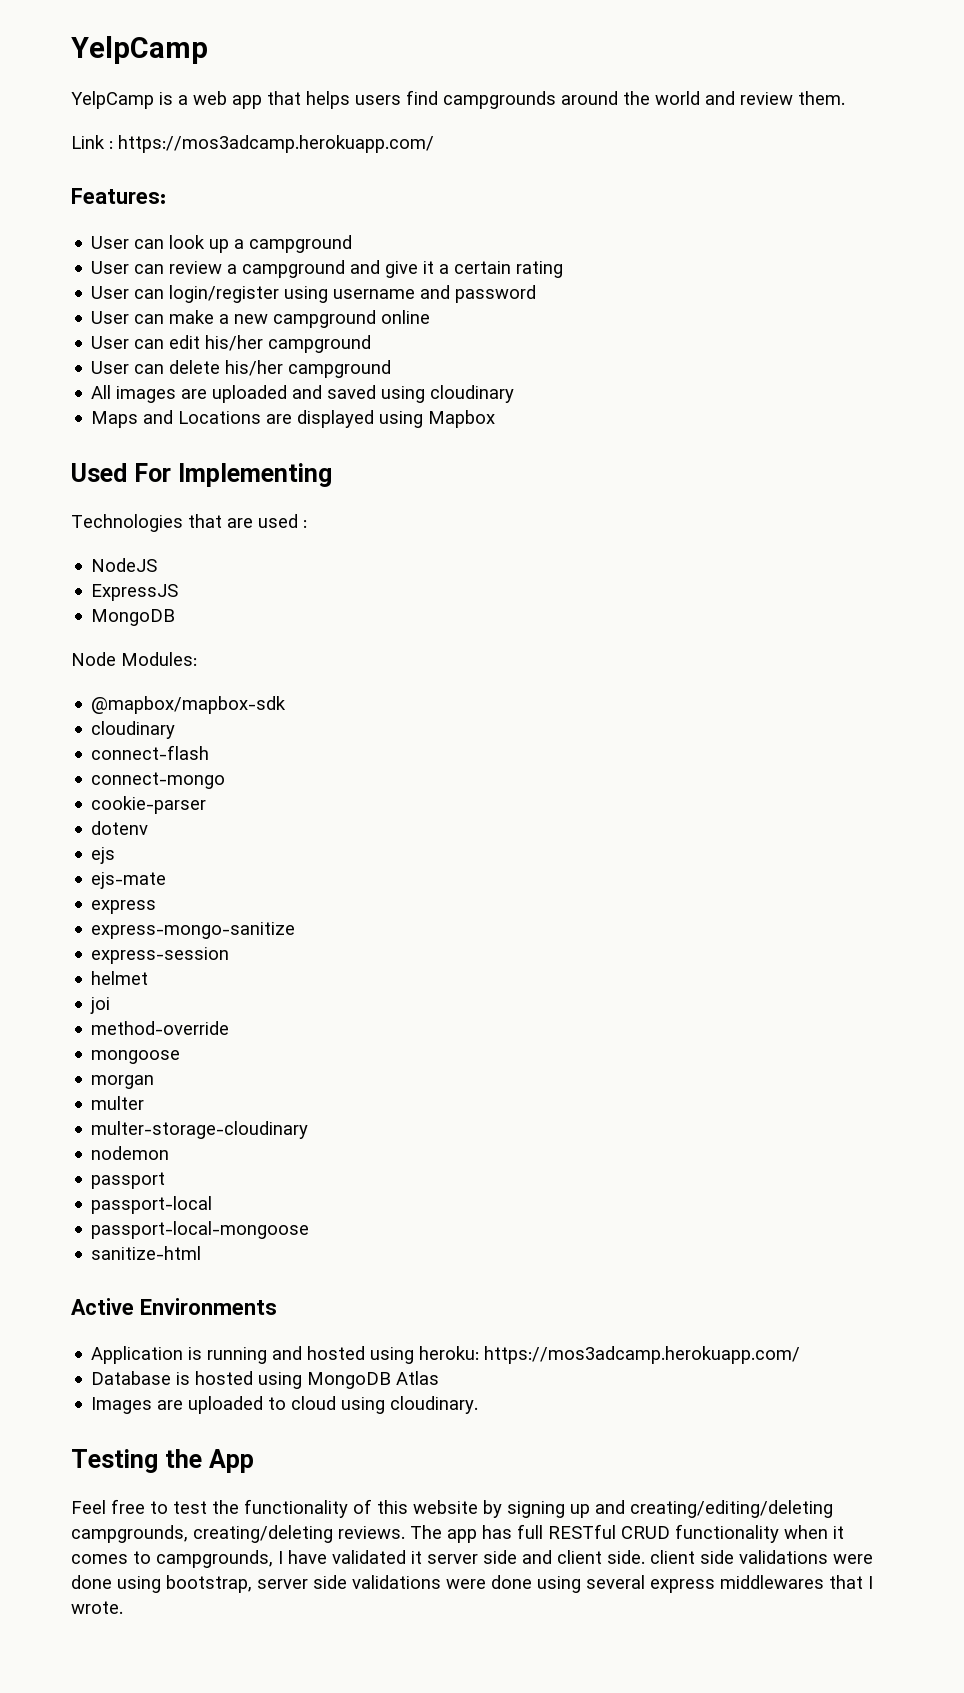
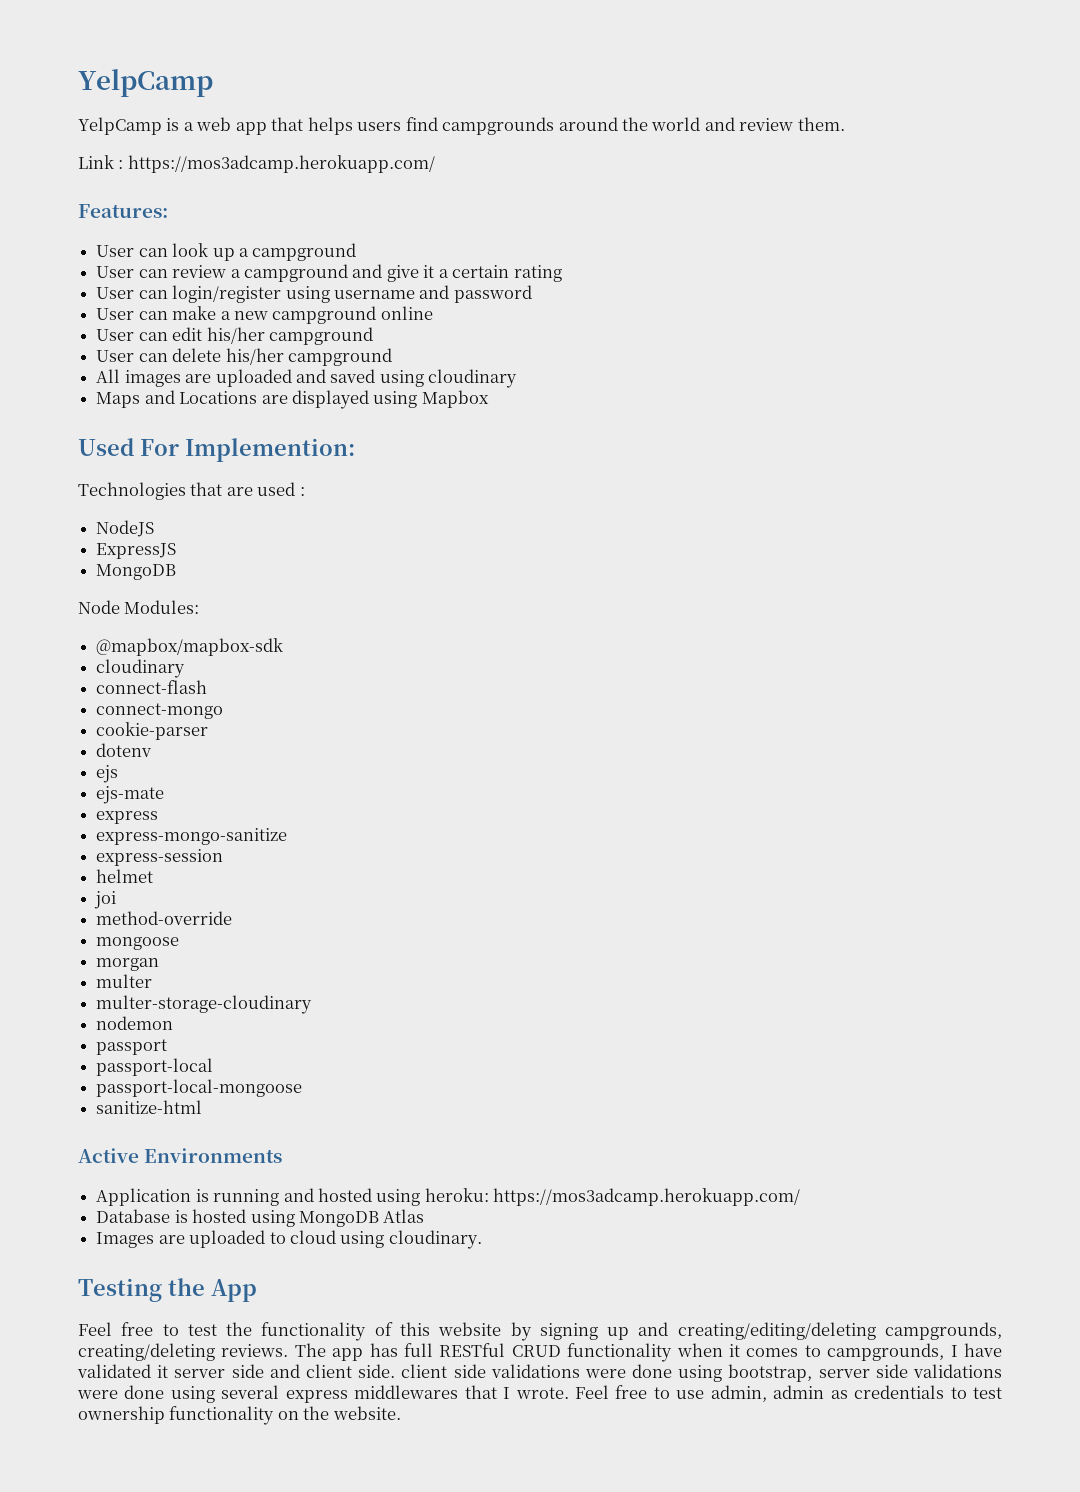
[177,463,332,487] Implementing -> [185,438,355,462] Implemention:
(123, 1607) none -> [575,1385,1003,1402] [78,1406,401,1425] Feel free to use admin, admin as credentials to test ownership functionality on the website.

